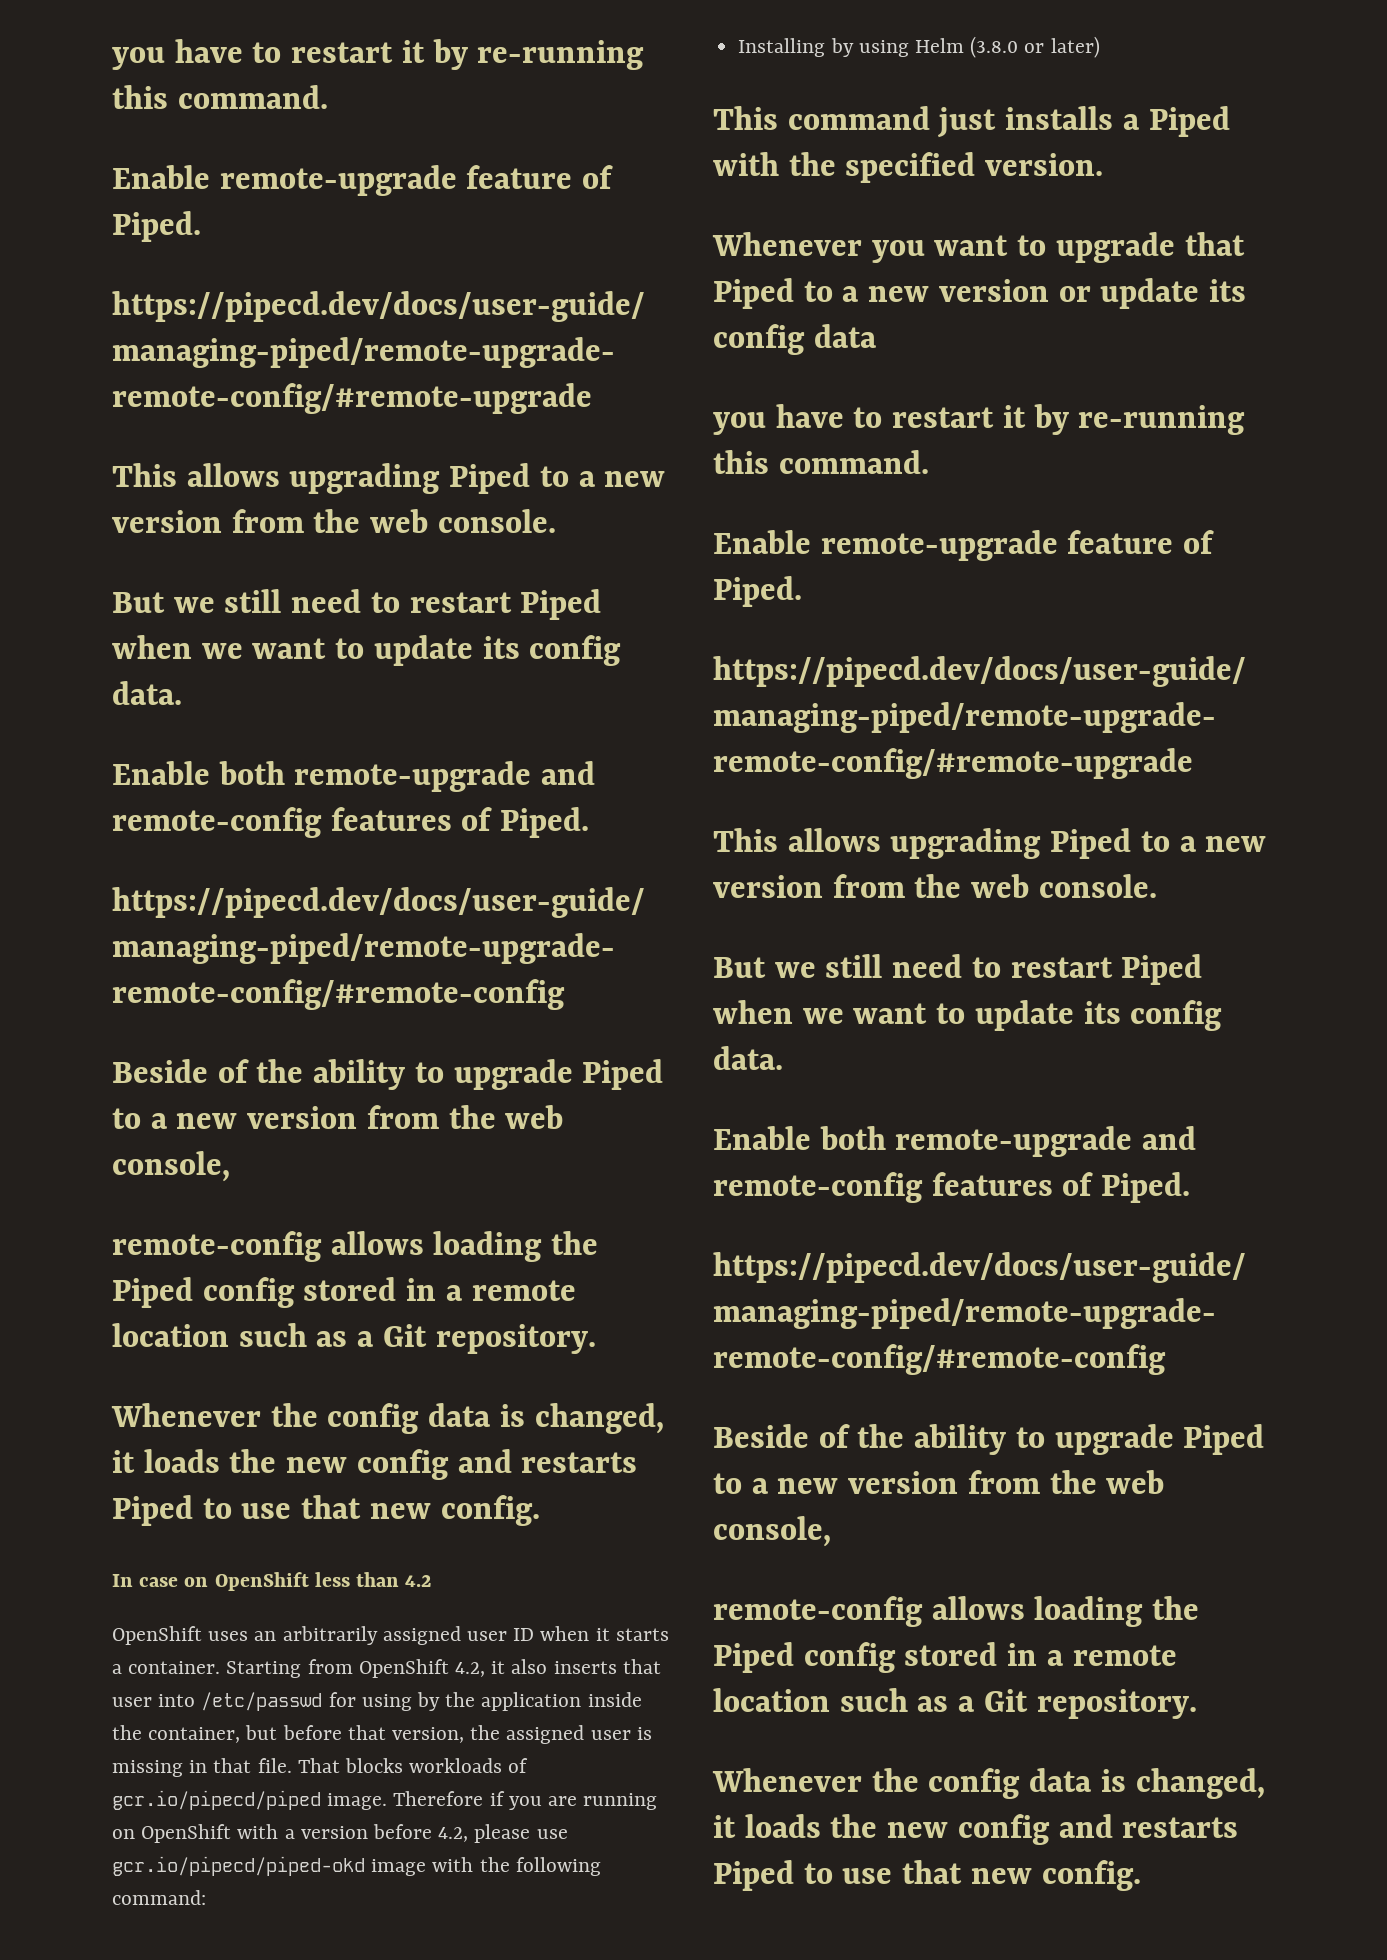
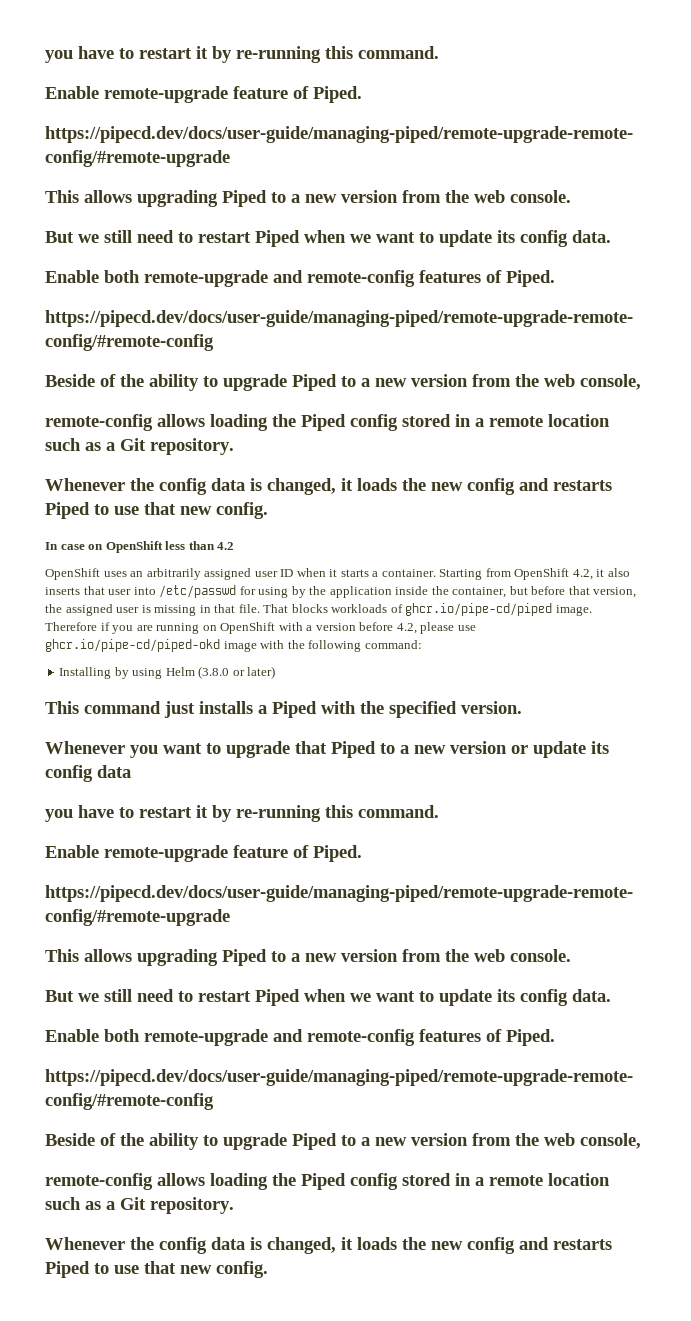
[112,1790,321,1810] gcr.io/pipecd/piped -> [405,603,553,616] ghcr.io/pipe-cd/piped
[112,1856,365,1876] gcr.io/pipecd/piped-okd -> [45,639,220,652] ghcr.io/pipe-cd/piped-okd

